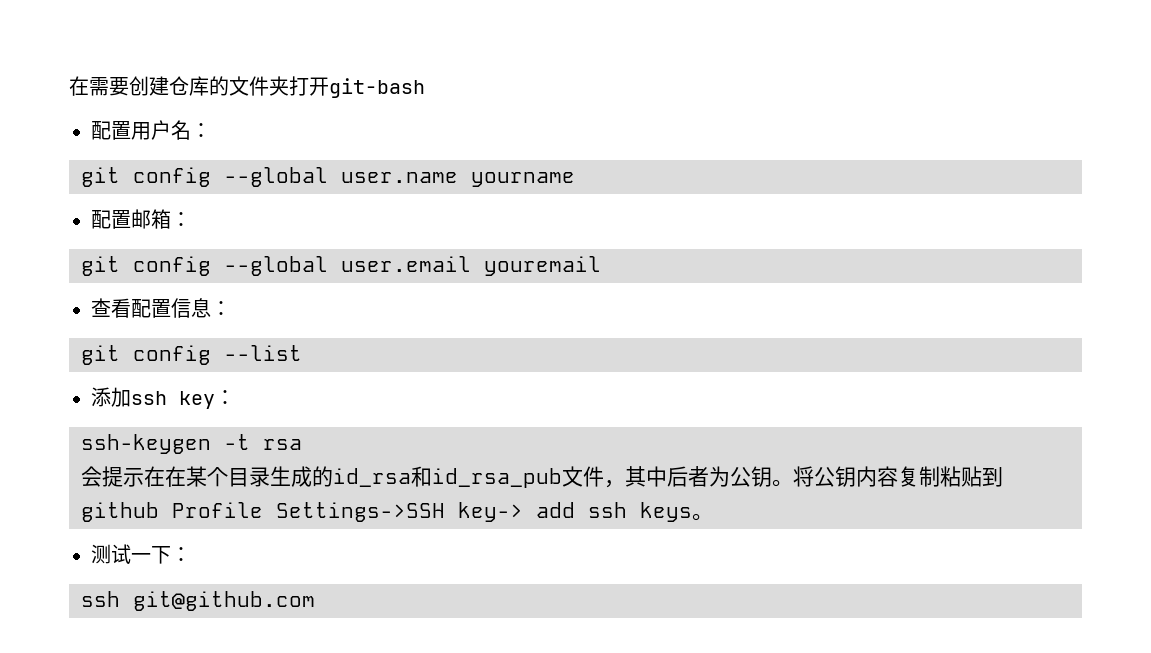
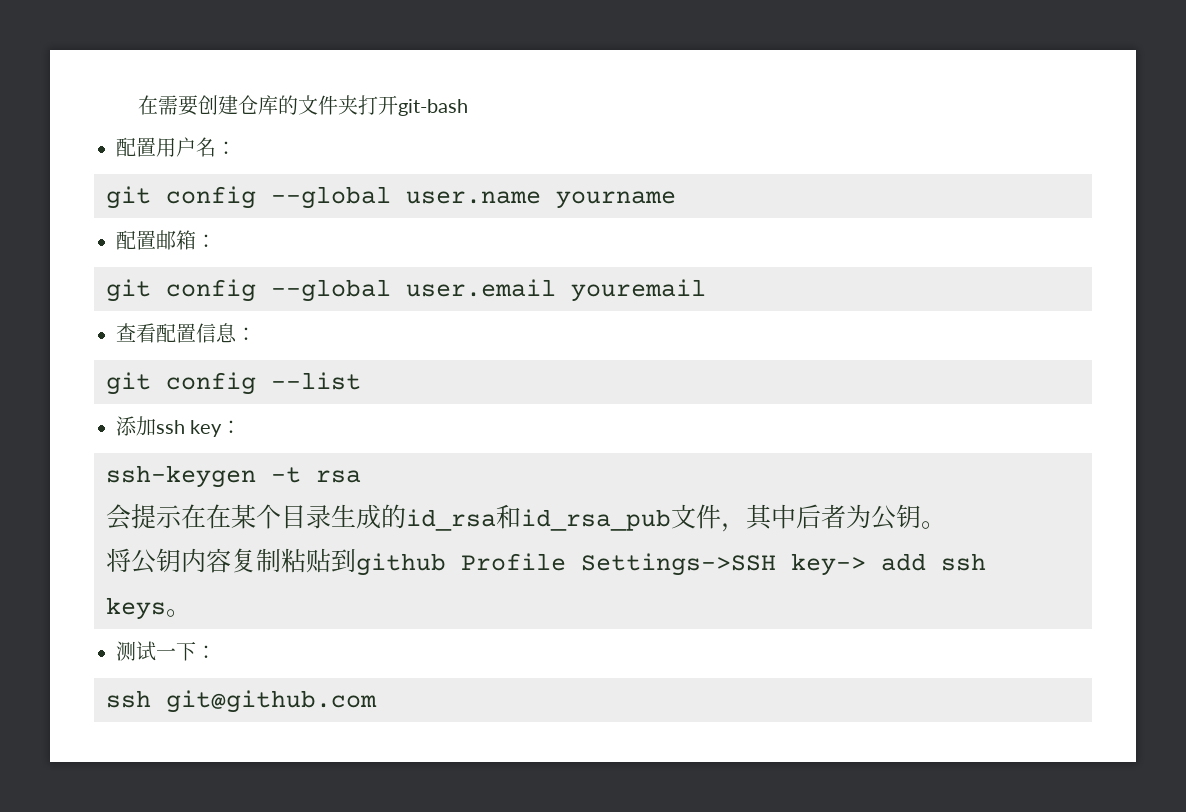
(793, 483) none -> (946, 525) //

